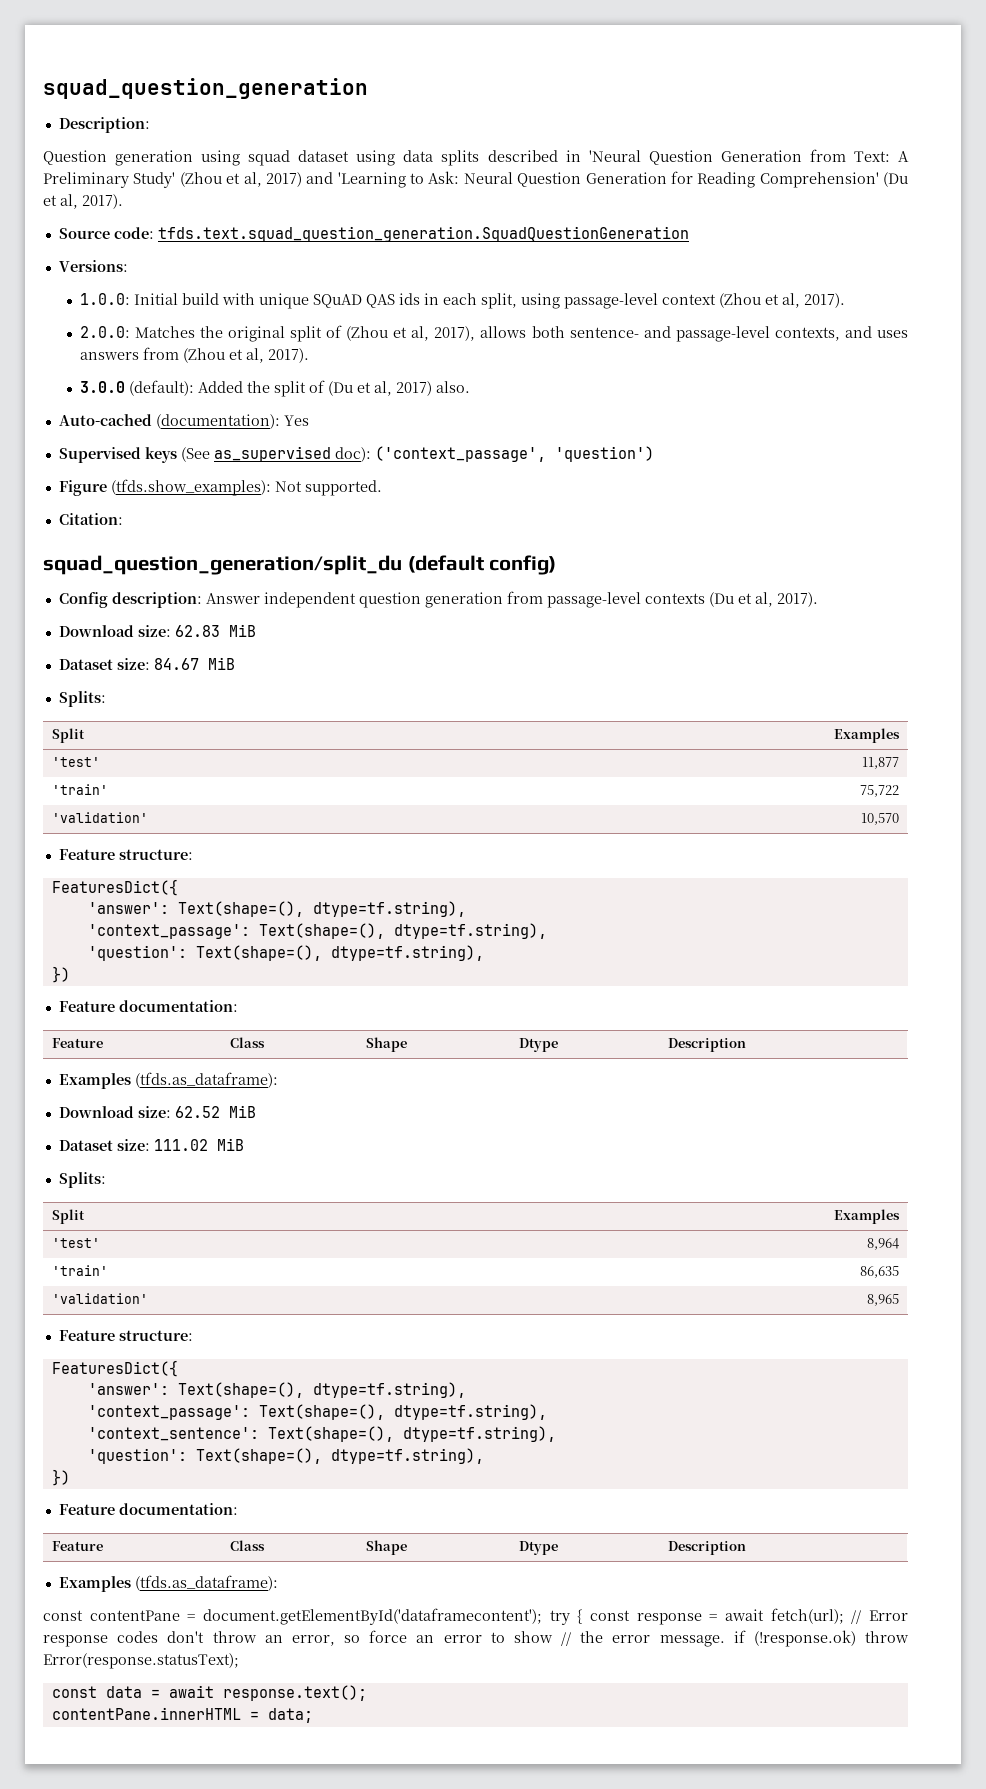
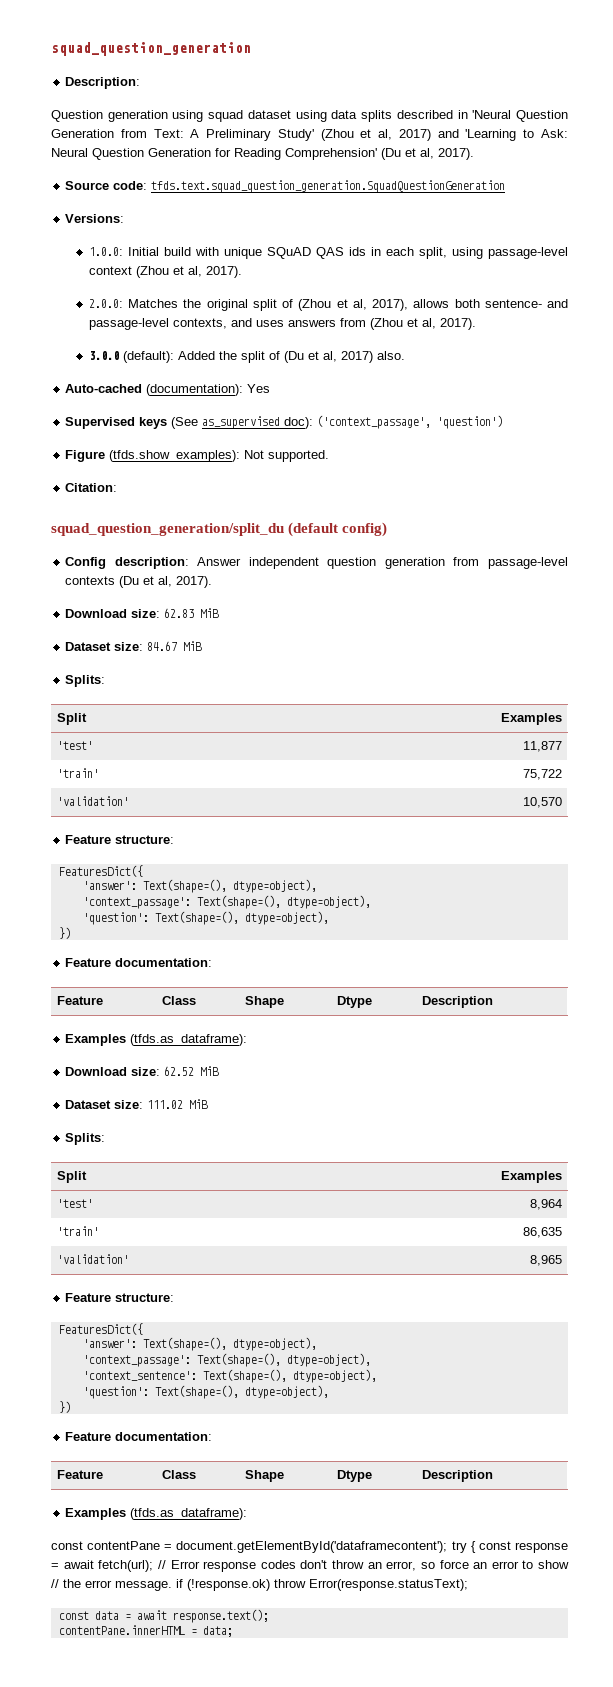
[312,901,466,917] [87,923,547,939] [87,945,484,961] dtype=tf.string), // 'context_passage': Text(shape=(), dtype=tf.string), // 'question': Text(shape=(), dtype=tf.string), -> [232,879,317,893] [82,895,371,909] [82,911,329,925] dtype=object), // 'context_passage': Text(shape=(), dtype=object), // 'question': Text(shape=(), dtype=object),
[312,1382,466,1398] [87,1404,547,1420] dtype=tf.string), // 'context_passage': Text(shape=(), dtype=tf.string), -> [232,1337,317,1351] [82,1353,371,1367] dtype=object), // 'context_passage': Text(shape=(), dtype=object),
[402,1426,556,1442] [87,1448,484,1464] dtype=tf.string), // 'question': Text(shape=(), dtype=tf.string), -> [292,1369,377,1383] [82,1385,329,1399] dtype=object), // 'question': Text(shape=(), dtype=object),

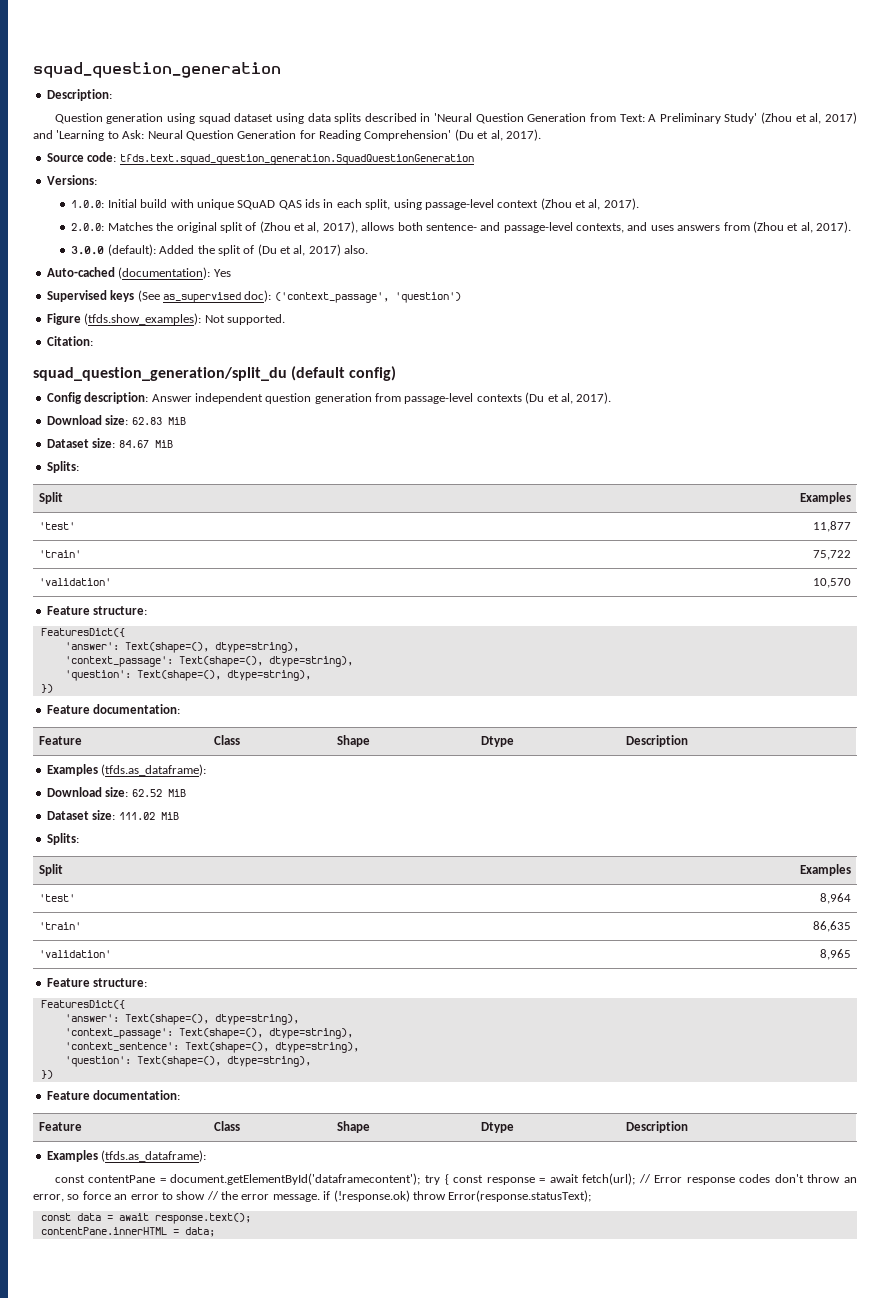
[232,879,317,893] [82,895,371,909] [82,911,329,925] dtype=object), // 'context_passage': Text(shape=(), dtype=object), // 'question': Text(shape=(), dtype=object), -> [214,642,299,653] [64,656,353,667] [64,670,311,681] dtype=string), // 'context_passage': Text(shape=(), dtype=string), // 'question': Text(shape=(), dtype=string),
[232,1337,317,1351] [82,1353,371,1367] dtype=object), // 'context_passage': Text(shape=(), dtype=object), -> [214,1014,299,1025] [64,1028,353,1039] dtype=string), // 'context_passage': Text(shape=(), dtype=string),
[292,1369,377,1383] [82,1385,329,1399] dtype=object), // 'question': Text(shape=(), dtype=object), -> [274,1042,359,1053] [64,1056,311,1067] dtype=string), // 'question': Text(shape=(), dtype=string),

